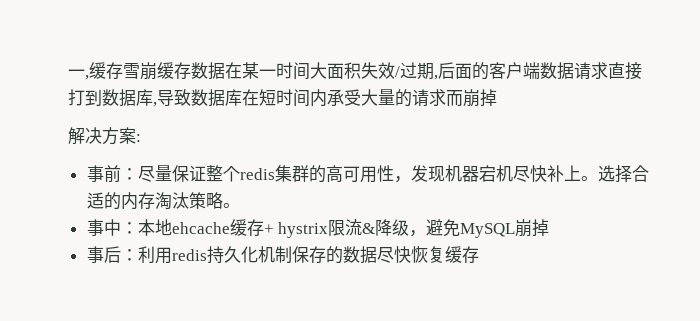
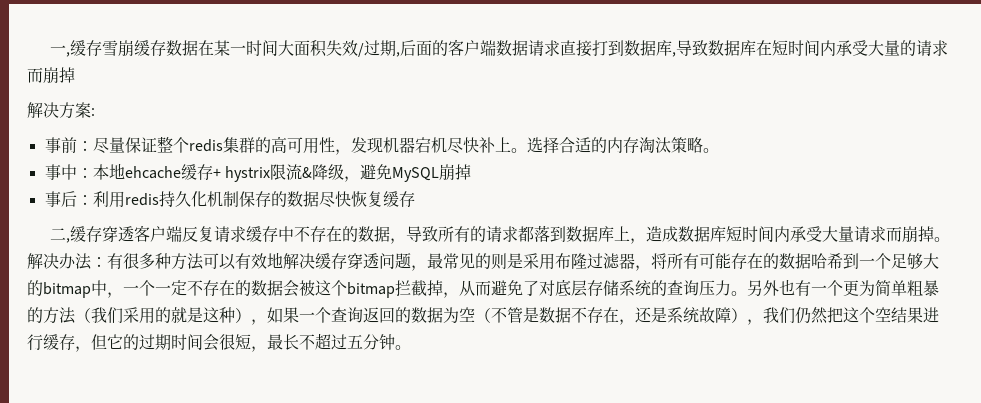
(479, 254) none -> [50,225,951,244] [27,252,939,271] [27,279,939,298] [27,307,939,325] [27,333,411,352] // 二,缓存穿透客户端反复请求缓存中不存在的数据，导致所有的请求都落到数据库上，造成数据库短时间内承受大量请求而崩掉。解决办法：有很多种方法可以有效地解决缓存穿透问题，最常见的则是采用布隆过滤器，将所有可能存在的数据哈希到一个足够大的bitmap中，一个一定不存在的数据会被这个bitmap拦截掉，从而避免了对底层存储系统的查询压力。另外也有一个更为简单粗暴的方法（我们采用的就是这种），如果一个查询返回的数据为空（不管是数据不存在，还是系统故障），我们仍然把这个空结果进行缓存，但它的过期时间会很短，最长不超过五分钟。

